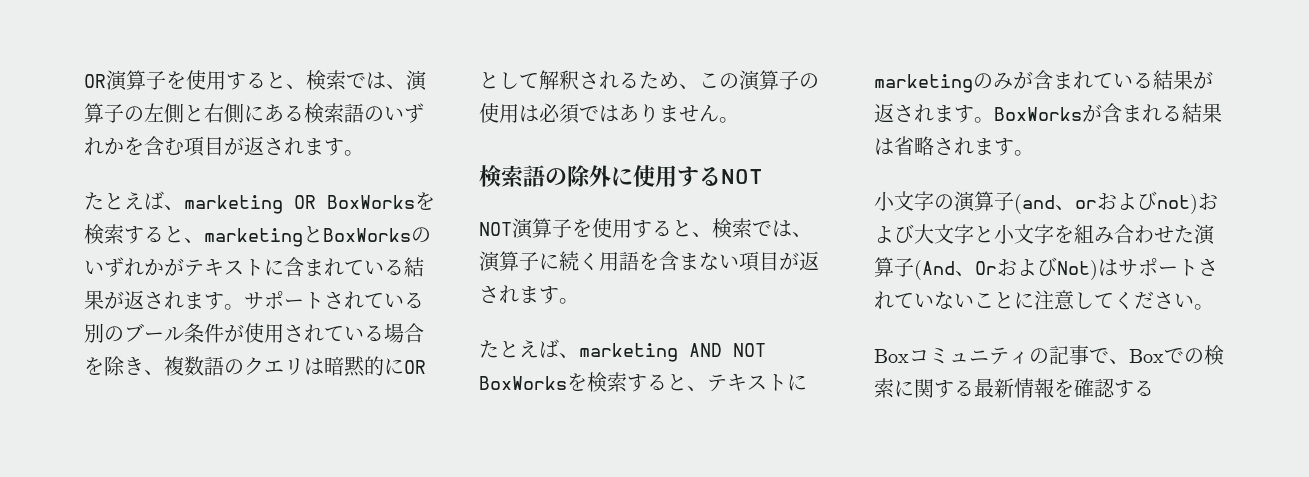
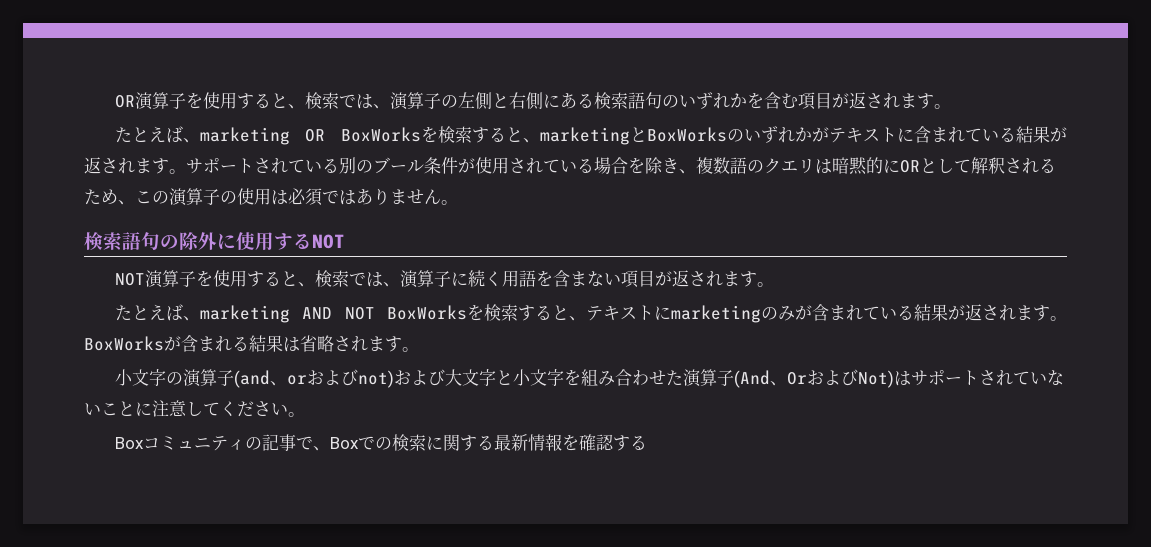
(364, 113) none -> [644,92,662,109] 句
(545, 176) none -> [141,232,160,251] 句

